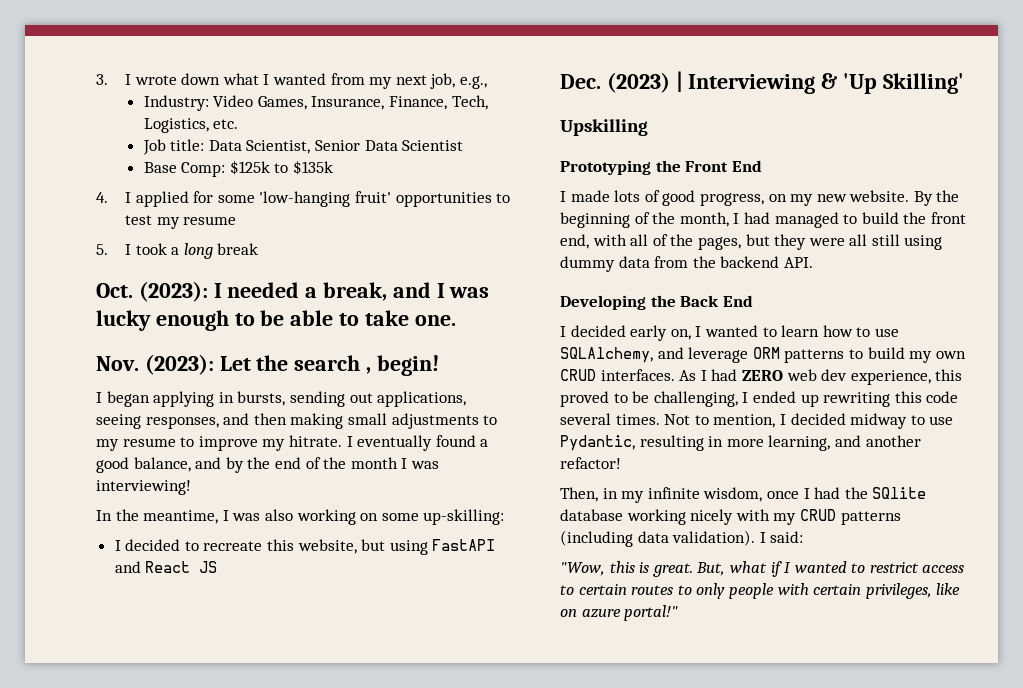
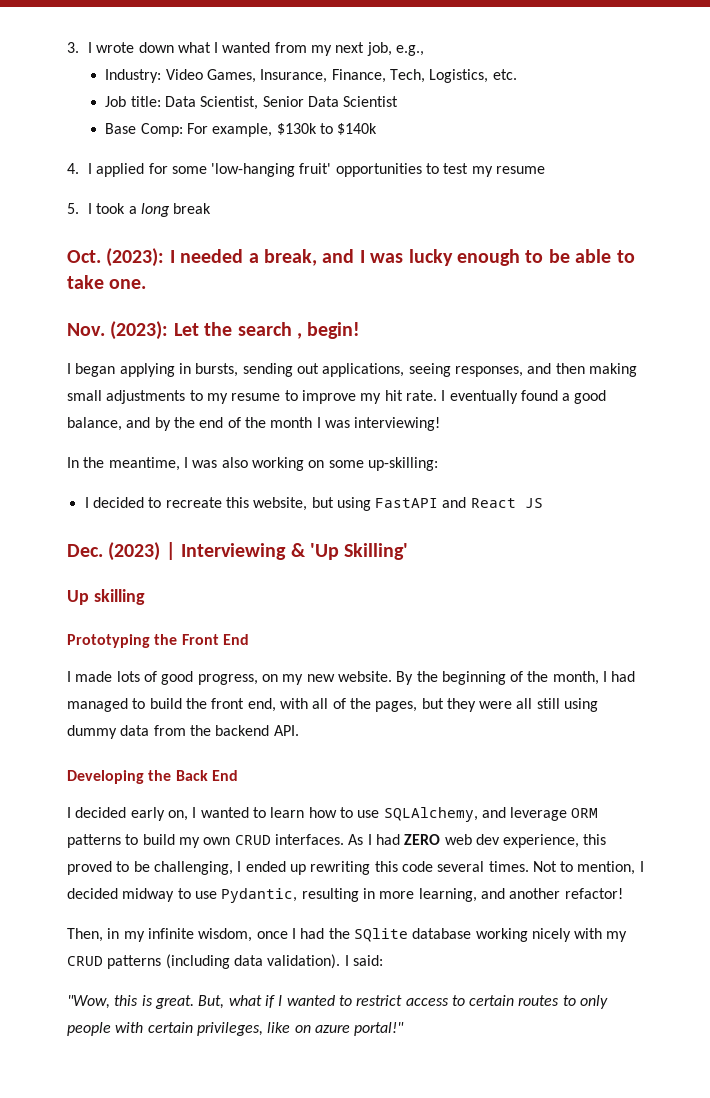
[229,160,334,175] $125k to $135k -> [187,123,378,137] For example, $130k to $140k
[288,435,342,447] hitrate. -> [384,390,437,401] hit rate.
[560,119,648,136] Upskilling -> [67,589,145,605] Up skilling

